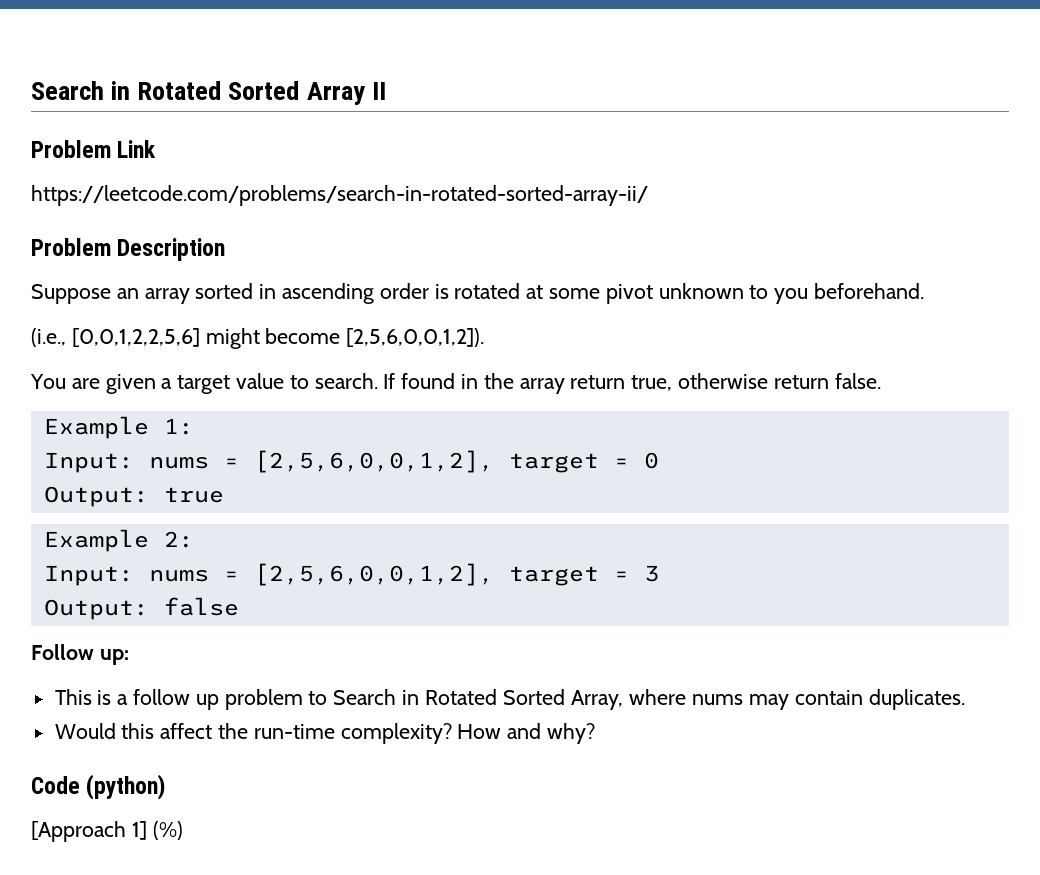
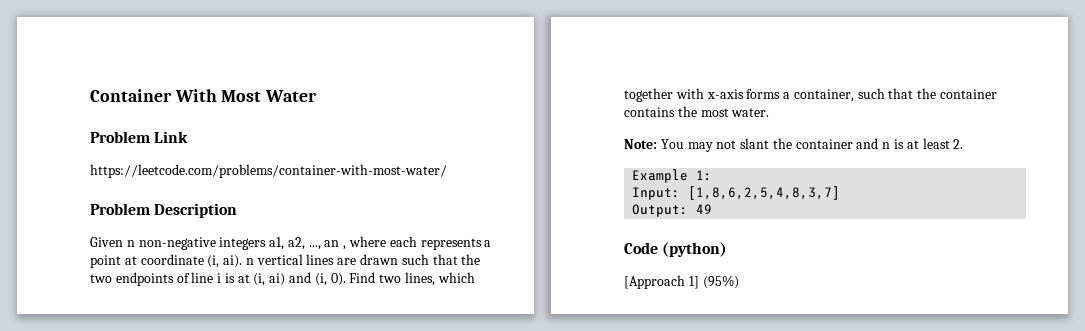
[31,81,386,105] Search in Rotated Sorted Array II -> [90,89,318,102] Container With Most Water
[31,185,648,206] https://leetcode.com/problems/search-in-rotated-sorted-array-ii/ -> [90,164,447,178] https://leetcode.com/problems/container-with-most-water/
[31,283,925,304] [31,328,485,349] [30,373,881,394] [43,416,194,439] [43,450,659,473] [43,486,224,507] [43,529,194,552] [43,563,659,586] [43,597,239,620] [31,644,129,665] [54,689,965,710] [54,723,596,744] Suppose an array sorted in ascending order is rotated at some pivot unknown to you beforehand. // (i.e., [0,0,1,2,2,5,6] might become [2,5,6,0,0,1,2]). // You are given a target value to search. If found in the array return true, otherwise return false. // Example 1: // Input: nums = [2,5,6,0,0,1,2], target = 0 // Output: true // Example 2: // Input: nums = [2,5,6,0,0,1,2], target = 3 // Output: false // Follow up: // This is a follow up problem to Search in Rotated Sorted Array, where nums may contain duplicates. // Would this affect the run-time complexity? How and why? -> [90,236,492,250] [90,254,481,268] [90,272,475,286] [624,88,998,102] [624,106,770,117] [624,138,964,152] [632,169,713,183] [632,186,841,200] [632,204,713,217] Given n non-negative integers a1, a2, ..., an , where each represents a point at coordinate (i, ai). n vertical lines are drawn such that the two endpoints of line i is at (i, ai) and (i, 0). Find two lines, which together with x-axis forms a container, such that the container contains the most water. // Note: You may not slant the container and n is at least 2. // Example 1: // Input: [1,8,6,2,5,4,8,3,7] // Output: 49
[152,821,183,840] (%) -> [702,275,739,289] (95%)

